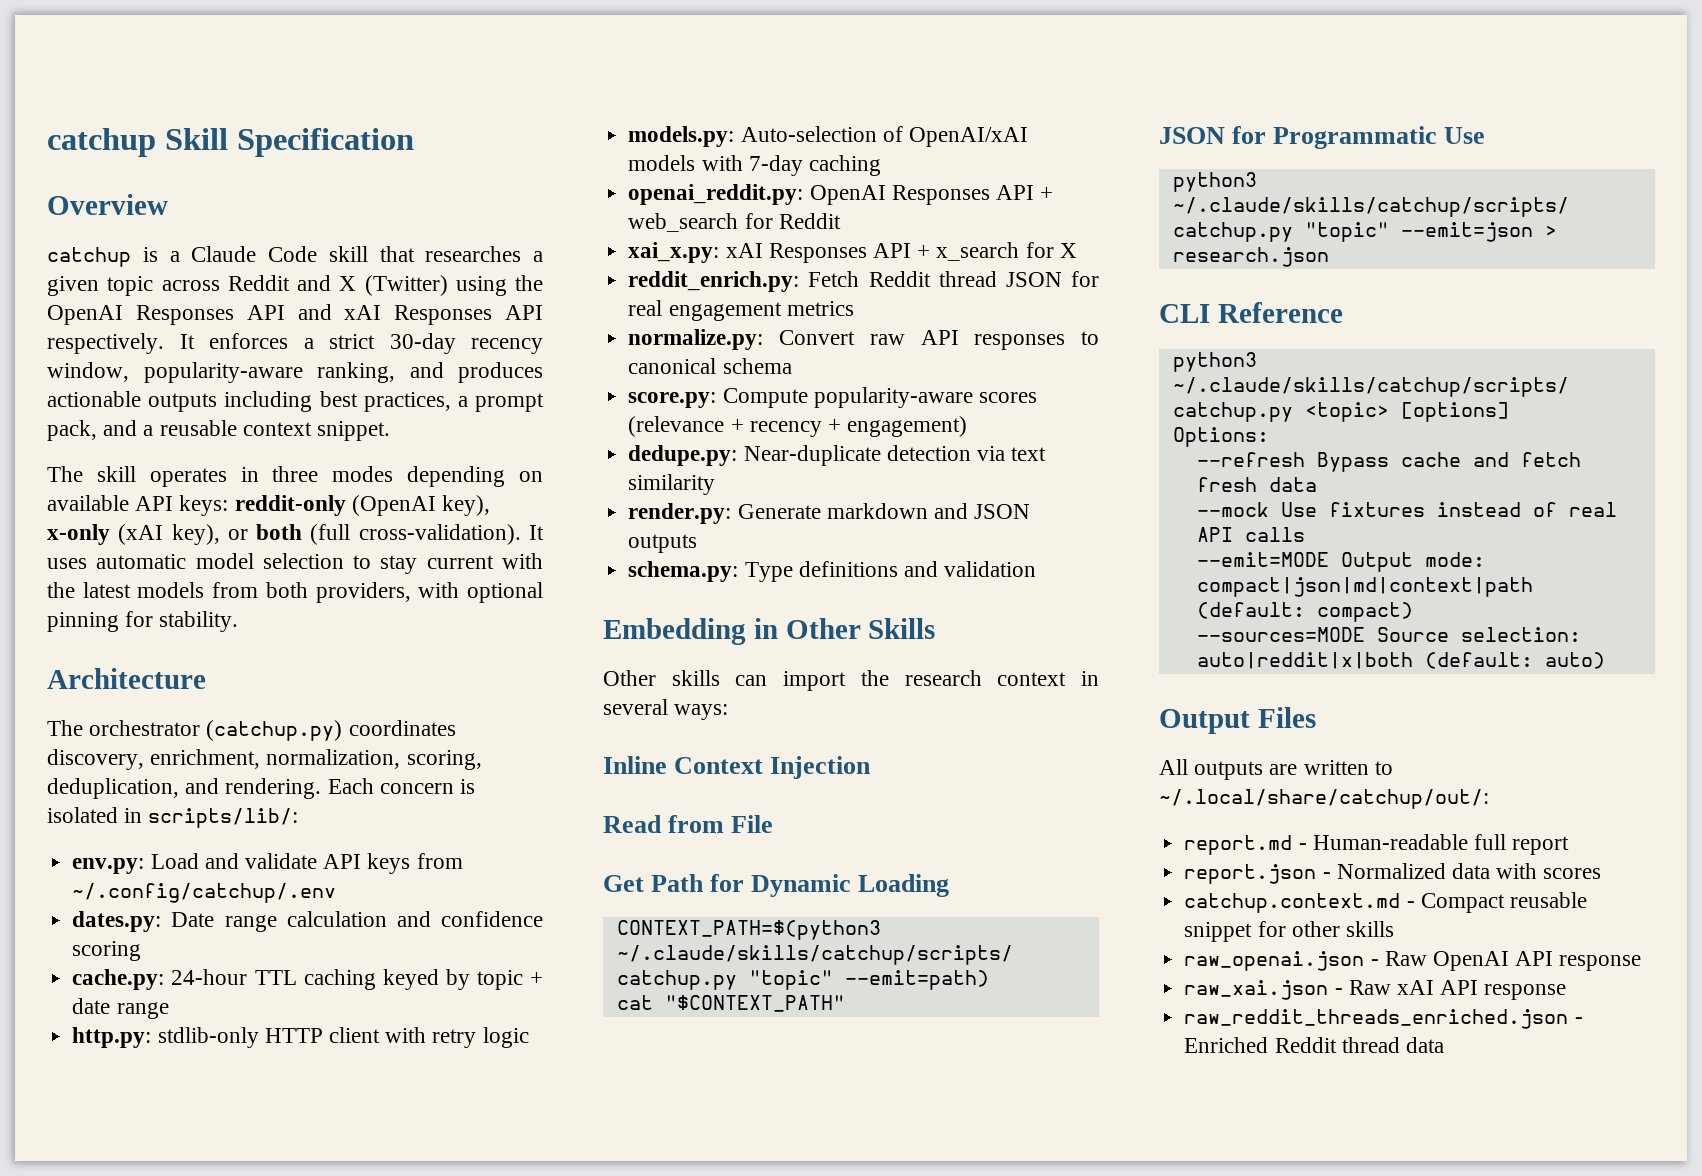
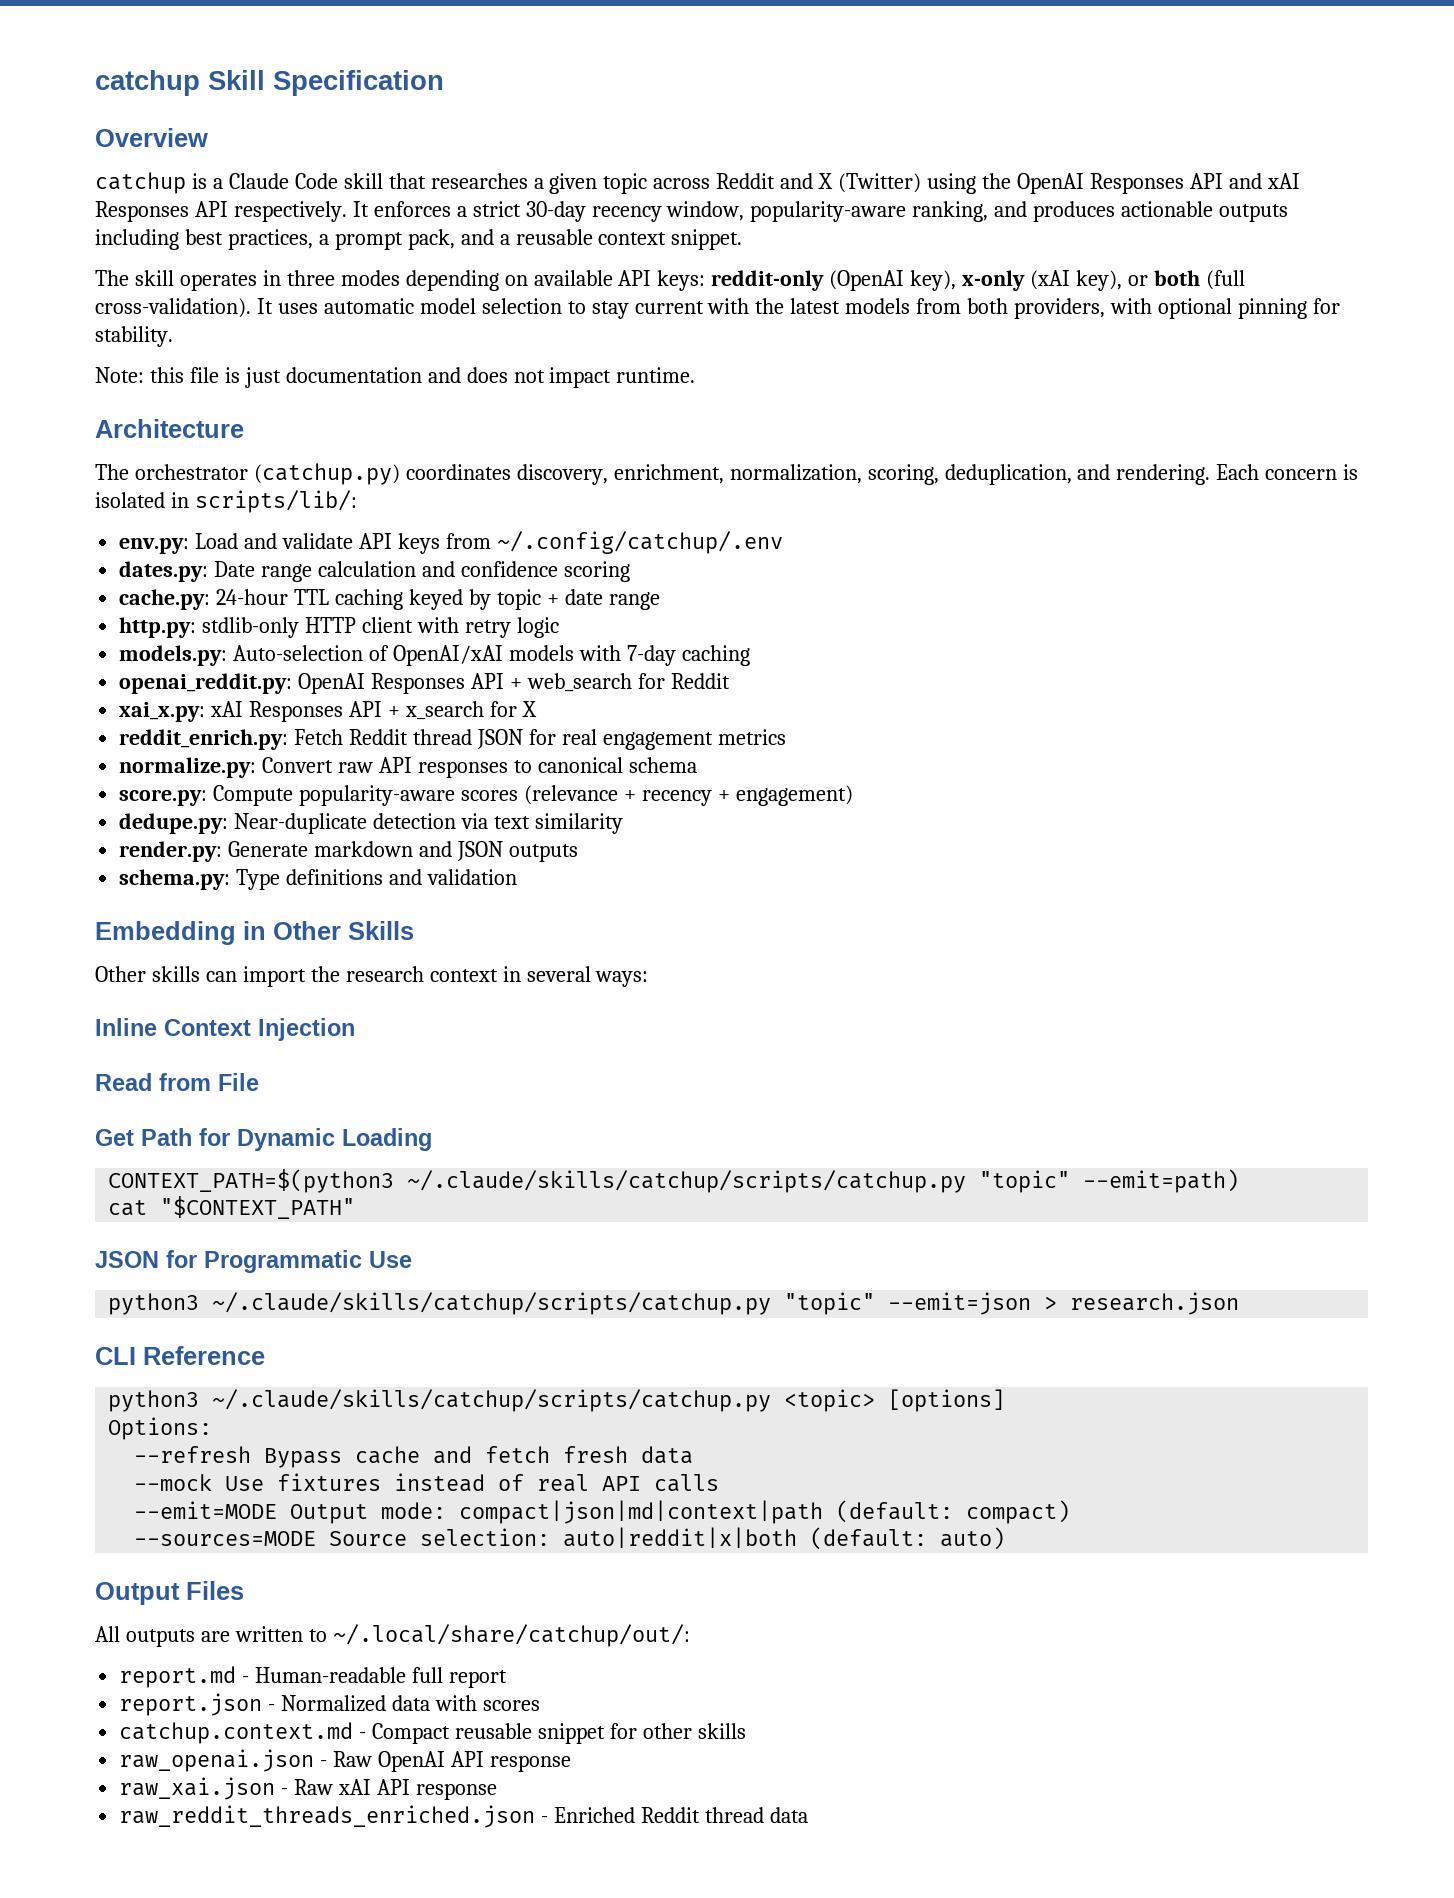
(239, 621) none -> [95,367,696,388] // Note: this file is just documentation and does not impact runtime.

